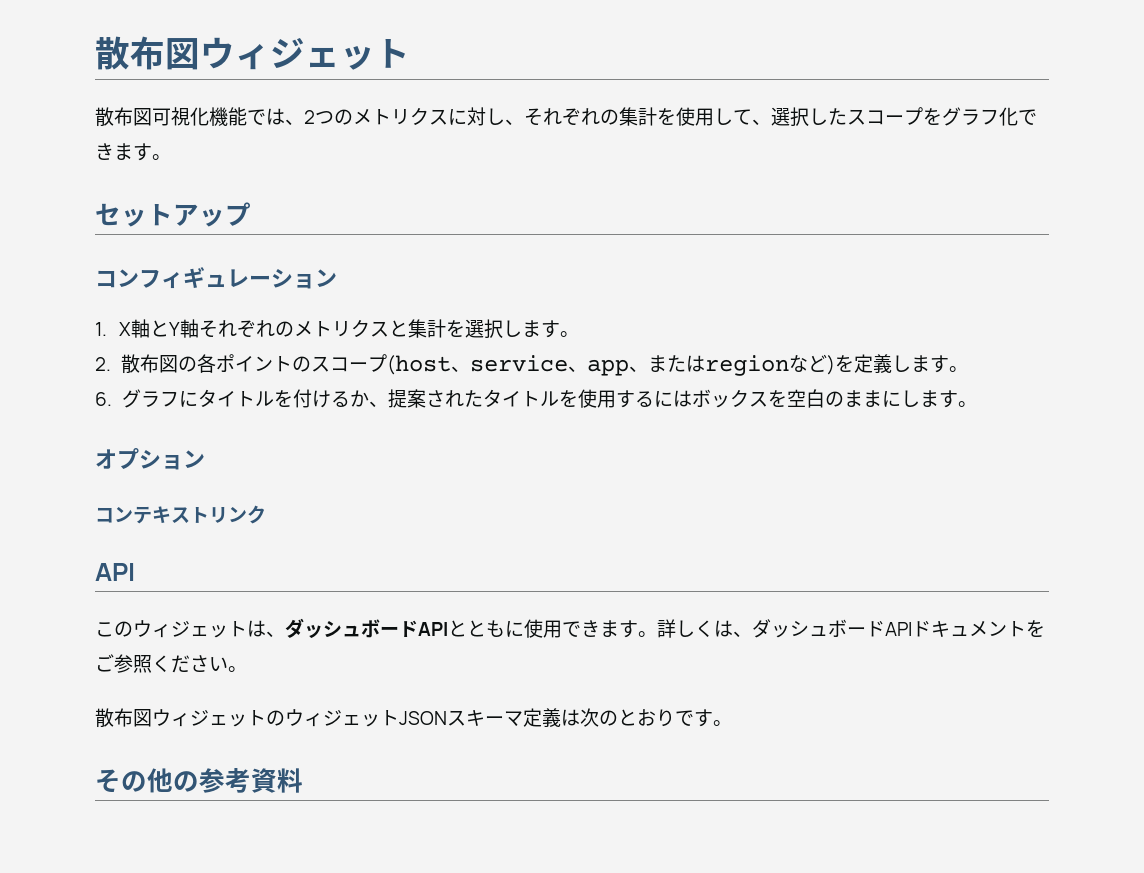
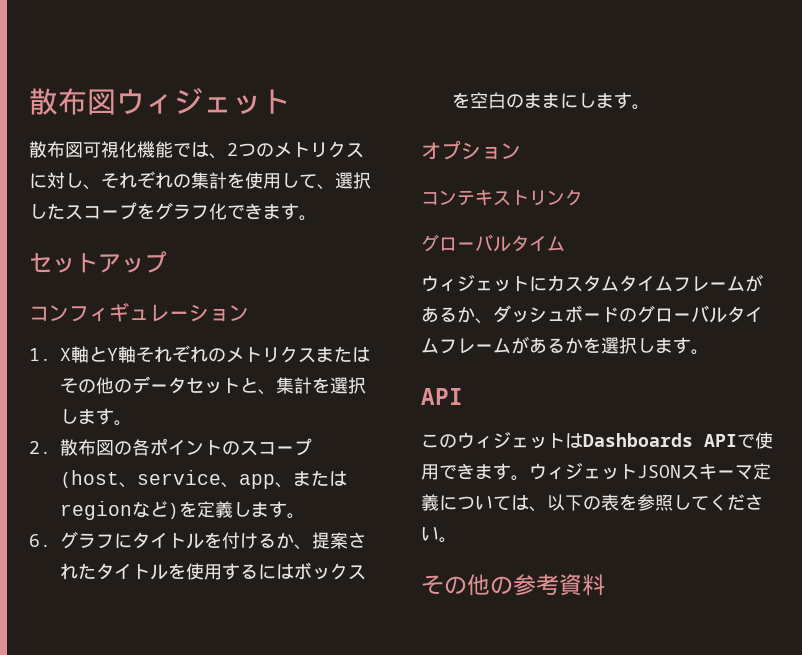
[389,320,409,337] と -> [316,346,370,362] [60,376,276,395] またはその他のデータセットと、
(266, 514) none -> [421,234,565,252] [421,274,763,292] [421,305,763,324] [421,336,709,355] // グローバルタイム // ウィジェットにカスタムタイムフレームがあるか、ダッシュボードのグローバルタイムフレームがあるかを選択します。
[266,618,1045,638] [95,654,247,673] [95,708,285,728] 、ダッシュボードAPIとともに使用できます。詳しくは、ダッシュボードAPIドキュメントをご参照ください。 // 散布図ウィジェットの -> [583,432,773,449] [421,463,529,481] Dashboards APIで使用できます。
[561,708,713,727] は次のとおりです -> [439,494,763,512] [421,526,439,541] については、以下の表を参照してください

